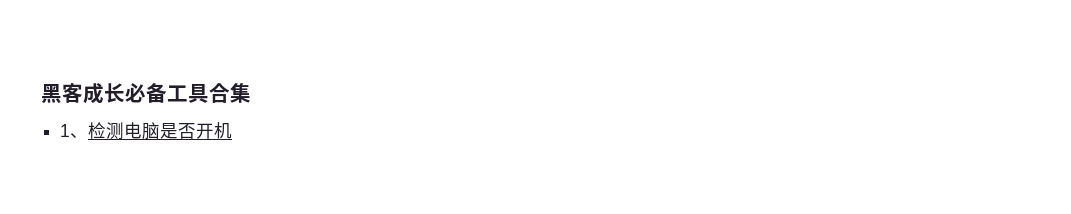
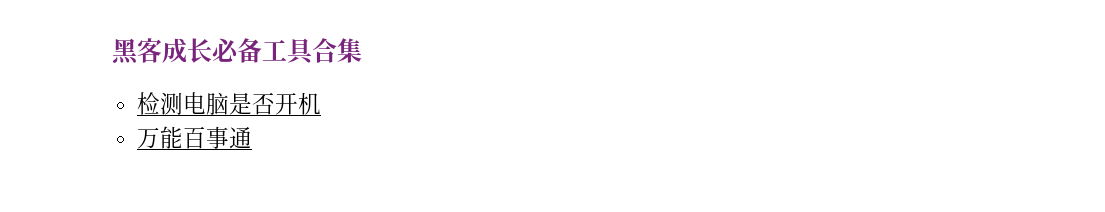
[60,124,89,138] 1、 -> (362, 50) none
(233, 130) none -> [136,126,252,149] // 万能百事通

